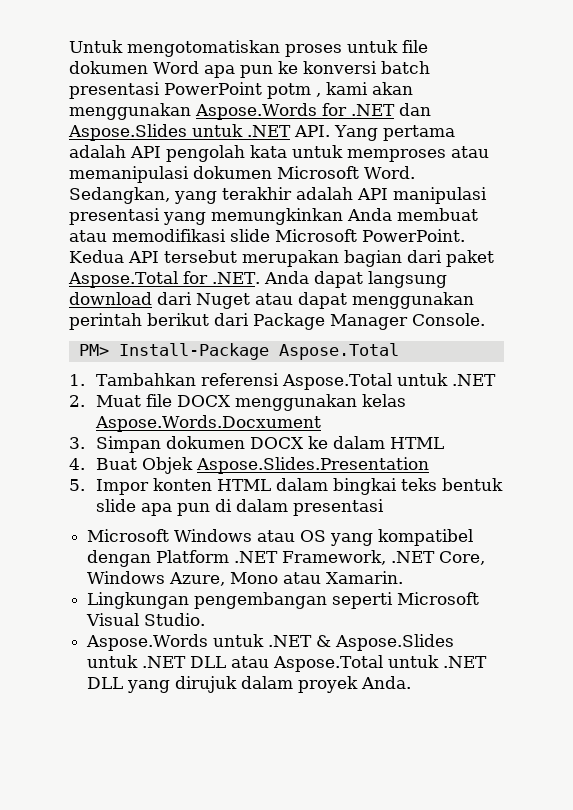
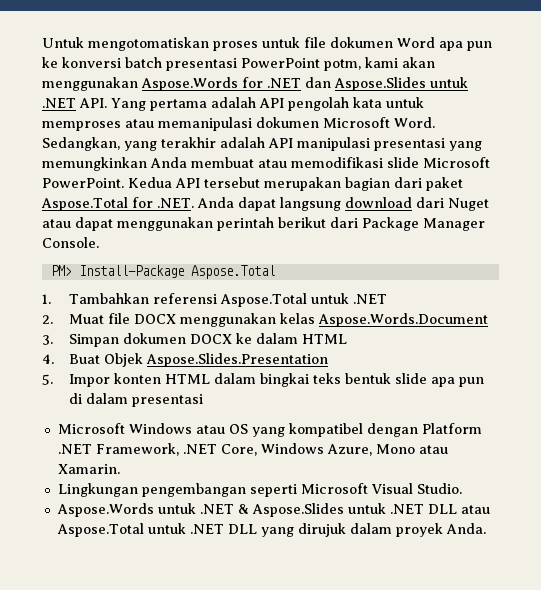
[267,83,321,99] potm , -> [324,59,361,71] potm,
[94,415,321,432] Aspose.Words.Docxument -> [317,313,488,327] Aspose.Words.Document

